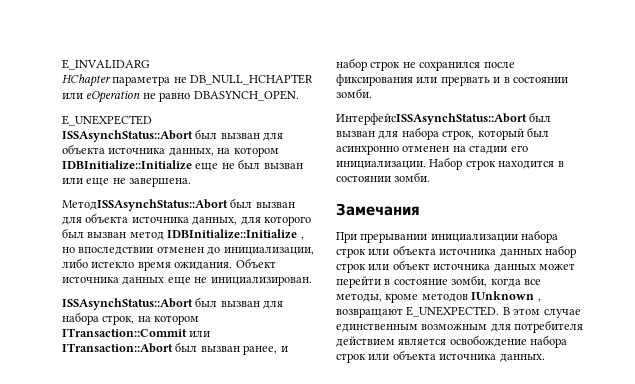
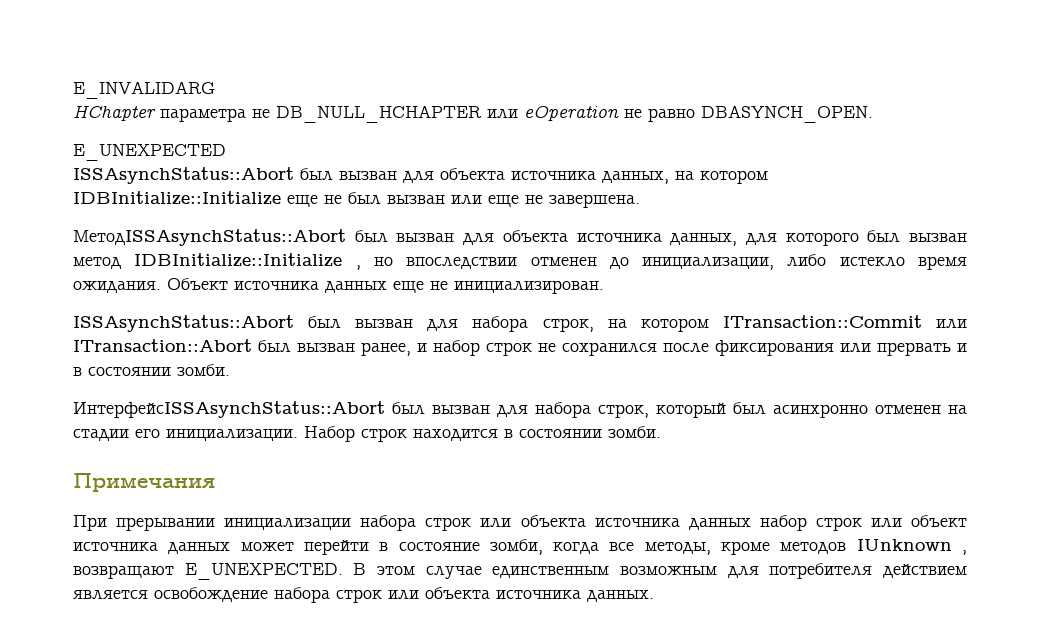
[336,203,420,216] Замечания -> [73,473,215,492] Примечания

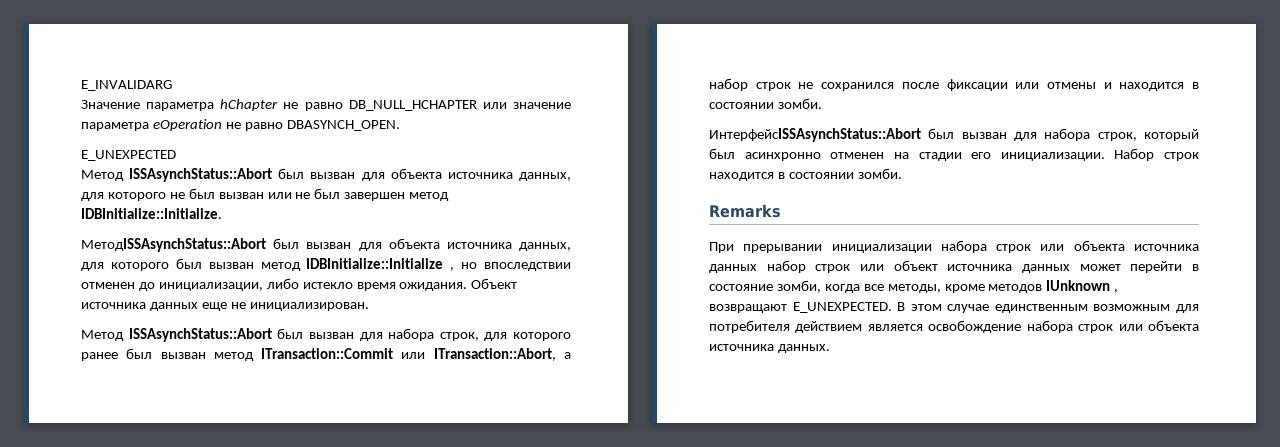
[73,105,518,123] HChapter параметра не DB_NULL_HCHAPTER или -> [81,99,571,111] [81,122,149,131] Значение параметра hChapter не равно DB_NULL_HCHAPTER или значение параметра
(226, 152) none -> [81,170,124,181] Метод
[675,170,768,184] [73,191,640,208] на котором IDBInitialize::Initialize еще не был вызван или еще не завершена. -> [81,188,450,201] [81,208,222,219] для которого не был вызван или не был завершен метод IDBInitialize::Initialize.
(604, 287) none -> [81,330,124,341] Метод
[607,315,967,332] [73,339,427,356] на котором ITransaction::Commit или ITransaction::Abort был вызван ранее, и -> [484,332,571,341] [81,348,571,361] для которого ранее был вызван метод ITransaction::Commit или ITransaction::Abort, а
[715,340,967,356] фиксирования или прервать и -> [946,79,1185,91] фиксации или отмены и находится
[73,473,215,492] Примечания -> [709,204,781,218] Remarks

